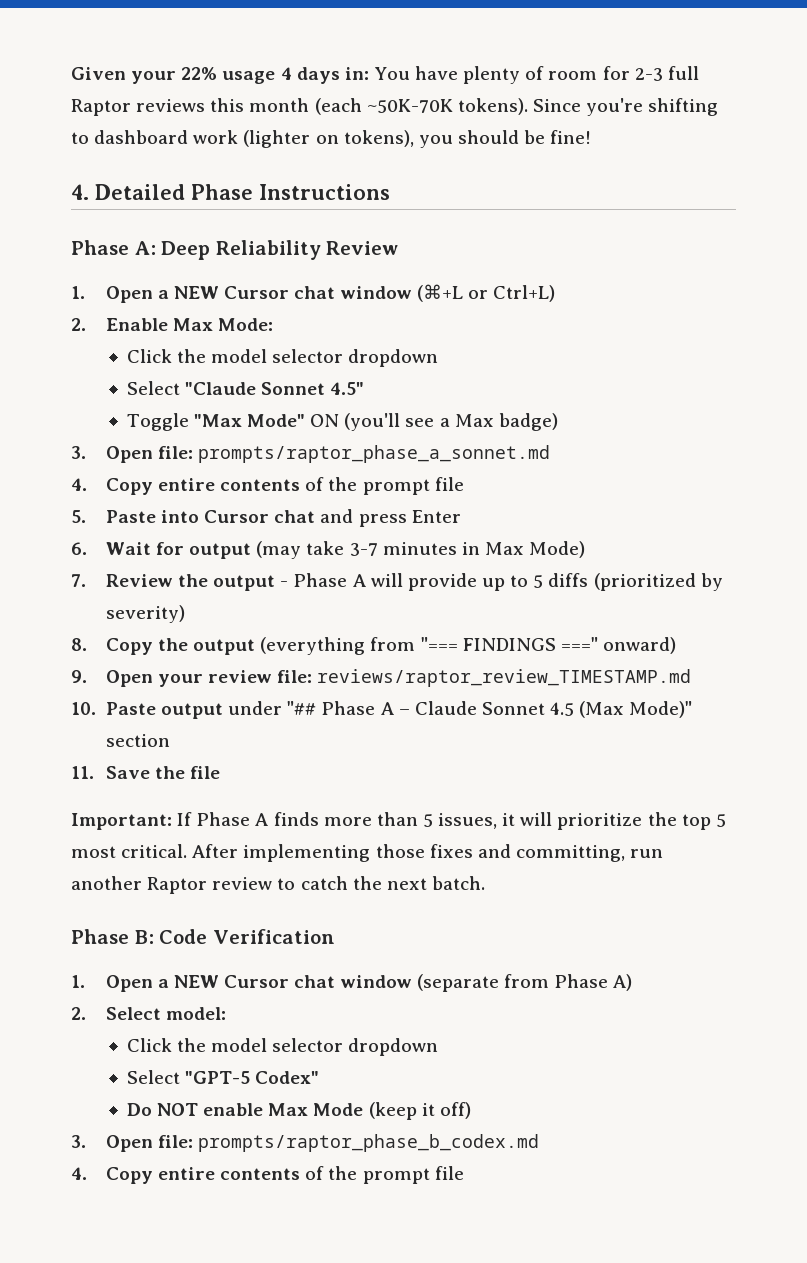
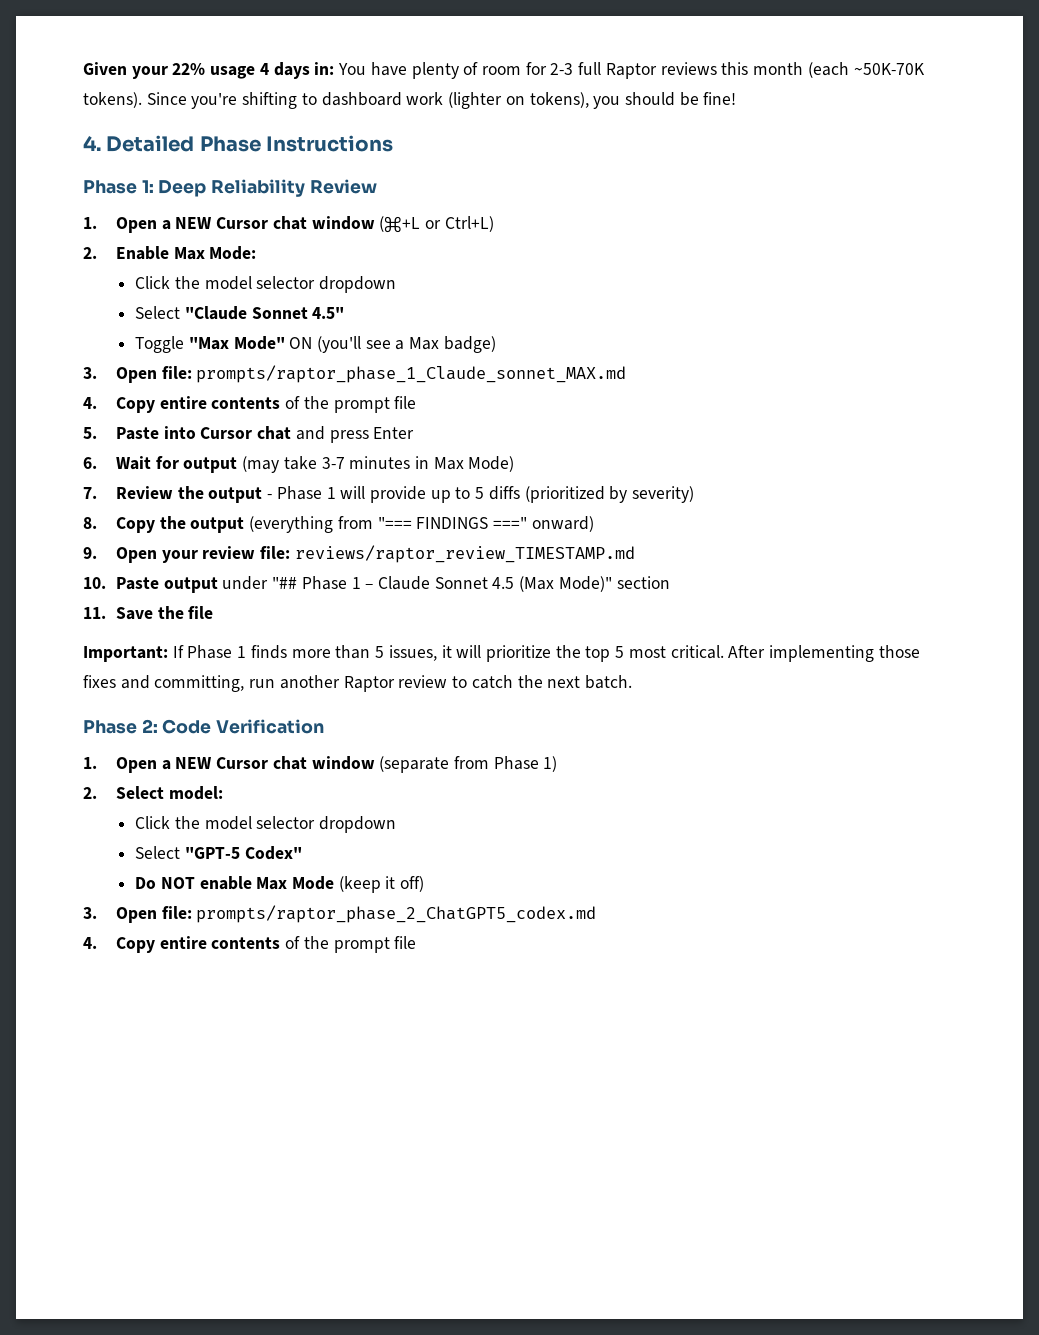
[134,241,156,255] A: -> [141,180,154,193] 1:
[198,445,551,463] prompts/raptor_phase_a_sonnet.md -> [196,365,627,383] prompts/raptor_phase_1_Claude_sonnet_MAX.md
[352,574,366,587] A -> [326,487,336,499] 1
[380,702,394,715] A -> [351,577,361,589] 1
[255,813,269,826] A -> [237,646,247,658] 1
[134,930,154,944] B: -> [141,719,158,733] 2:
[613,974,633,991] A) -> [543,756,558,772] 1)
[198,1134,540,1152] prompts/raptor_phase_b_codex.md -> [196,905,597,923] prompts/raptor_phase_2_ChatGPT5_codex.md

